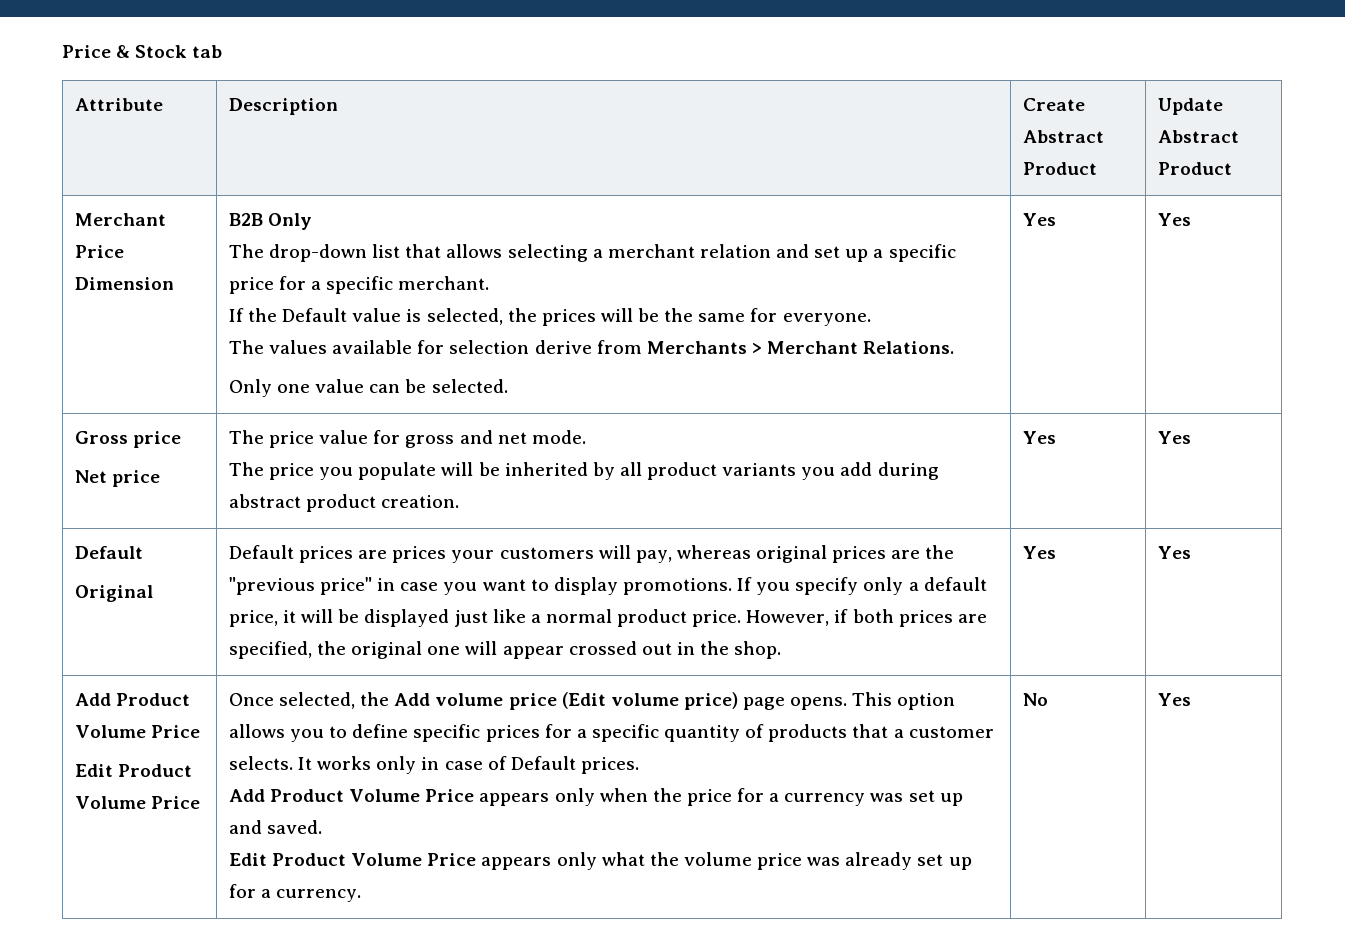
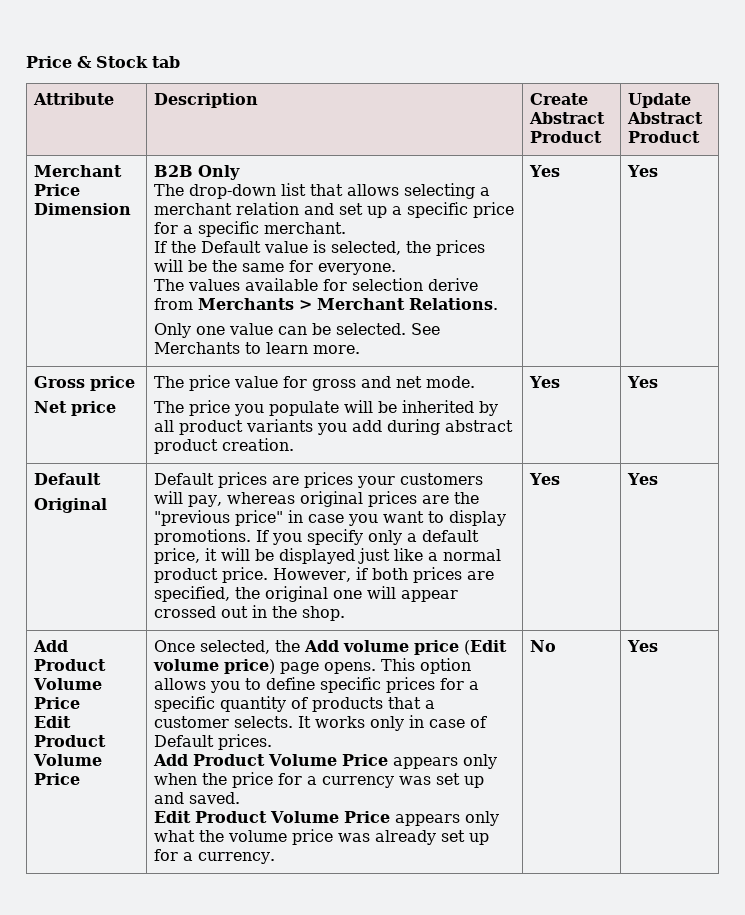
(508, 386) none -> [411,323,441,335] [154,342,361,354] See Merchants to learn more.

